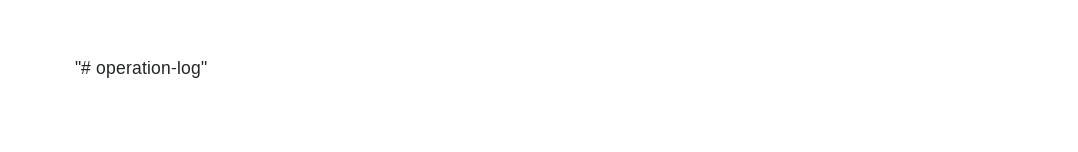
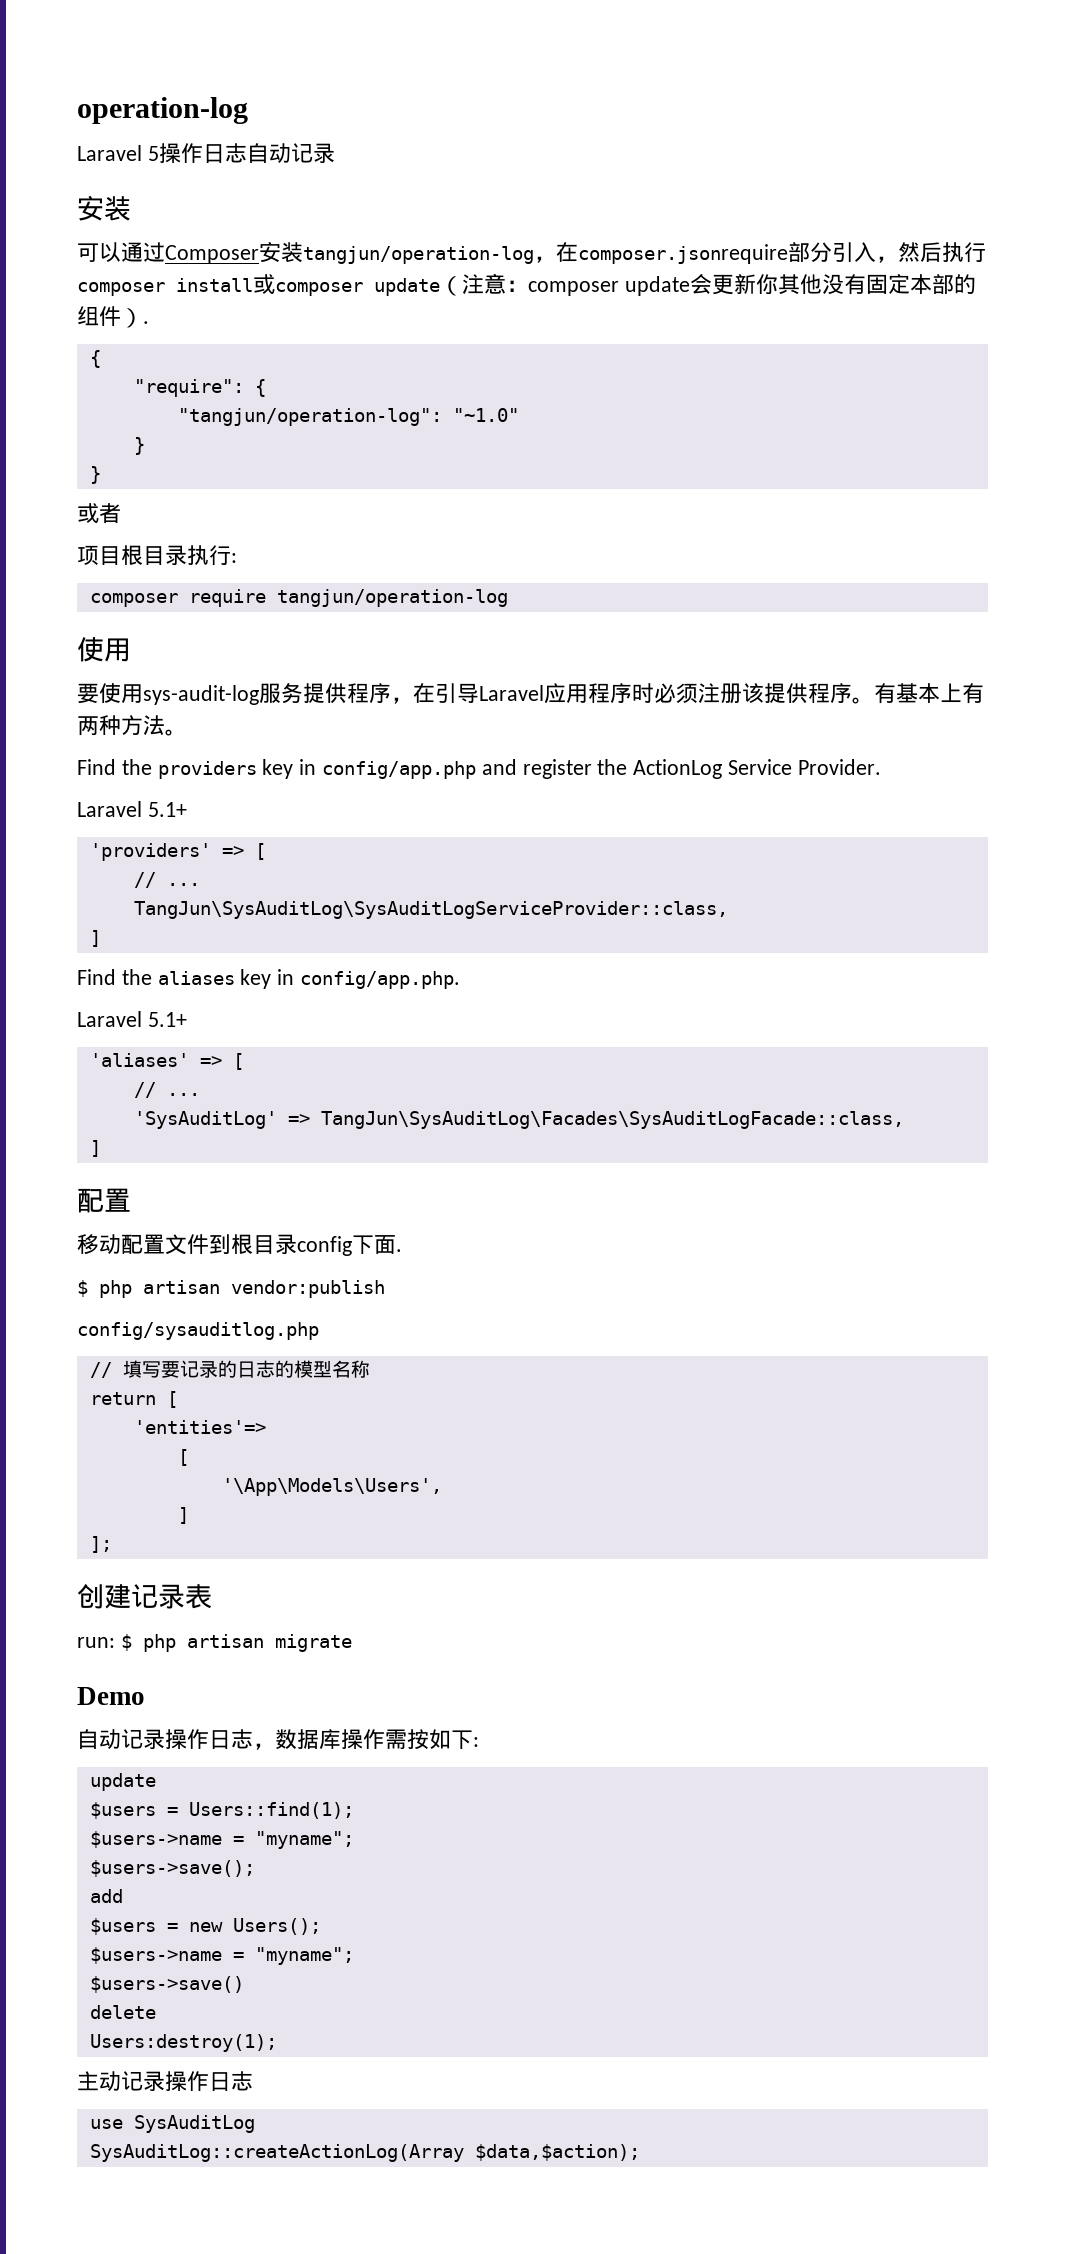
[75,61,207,78] "# operation-log" -> [77,97,248,124] [77,143,335,164] [77,195,131,221] [77,242,986,264] [77,273,976,296] [77,306,149,328] [89,350,101,368] [133,379,266,397] [177,408,519,426] [133,437,145,455] [89,466,101,484] [77,503,121,524] [77,545,237,566] [89,589,508,607] [77,637,131,662] [77,683,984,705] [77,715,187,736] [77,759,881,779] [77,801,187,817] [89,843,266,861] [133,872,200,888] [133,901,728,919] [89,930,101,947] [77,969,461,989] [77,1011,187,1027] [89,1053,244,1070] [133,1082,200,1098] [133,1111,904,1129] [89,1140,101,1157] [77,1188,131,1213] [77,1234,402,1256] [77,1280,385,1298] [77,1322,319,1340] [89,1360,370,1378] [89,1391,178,1408] [133,1420,266,1434] [177,1449,189,1466] [221,1478,442,1496] [177,1507,189,1524] [89,1536,112,1553] [77,1584,212,1609] [77,1634,352,1652] [77,1687,145,1705] [77,1729,479,1750] [89,1773,156,1791] [89,1802,354,1819] [89,1831,354,1849] [89,1860,255,1877] [89,1889,123,1903] [89,1918,321,1935] [89,1947,354,1965] [89,1976,244,1993] [89,2005,156,2019] [89,2034,277,2052] [77,2071,253,2092] [89,2115,255,2133] [89,2144,640,2162] operation-log // Laravel 5操作日志自动记录 // 安装 // 可以通过Composer安装tangjun/operation-log，在composer.jsonrequire部分引入，然后执行composer install或composer update（注意：composer update会更新你其他没有固定本部的组件）. // { // "require": { // "tangjun/operation-log": "~1.0" // } // } // 或者 // 项目根目录执行: // composer require tangjun/operation-log // 使用 // 要使用sys-audit-log服务提供程序，在引导Laravel应用程序时必须注册该提供程序。有基本上有两种方法。 // Find the providers key in config/app.php and register the ActionLog Service Provider. // Laravel 5.1+ // 'providers' => [ // // ... // TangJun\SysAuditLog\SysAuditLogServiceProvider::class, // ] // Find the aliases key in config/app.php. // Laravel 5.1+ // 'aliases' => [ // // ... // 'SysAuditLog' => TangJun\SysAuditLog\Facades\SysAuditLogFacade::class, // ] // 配置 // 移动配置文件到根目录config下面. // $ php artisan vendor:publish // config/sysauditlog.php // // 填写要记录的日志的模型名称 // return [ // 'entities'=> // [ // '\App\Models\Users', // ] // ]; // 创建记录表 // run: $ php artisan migrate // Demo // 自动记录操作日志，数据库操作需按如下: // update // $users = Users::find(1); // $users->name = "myname"; // $users->save(); // add // $users = new Users(); // $users->name = "myname"; // $users->save() // delete // Users:destroy(1); // 主动记录操作日志 // use SysAuditLog // SysAuditLog::createActionLog(Array $data,$action);

